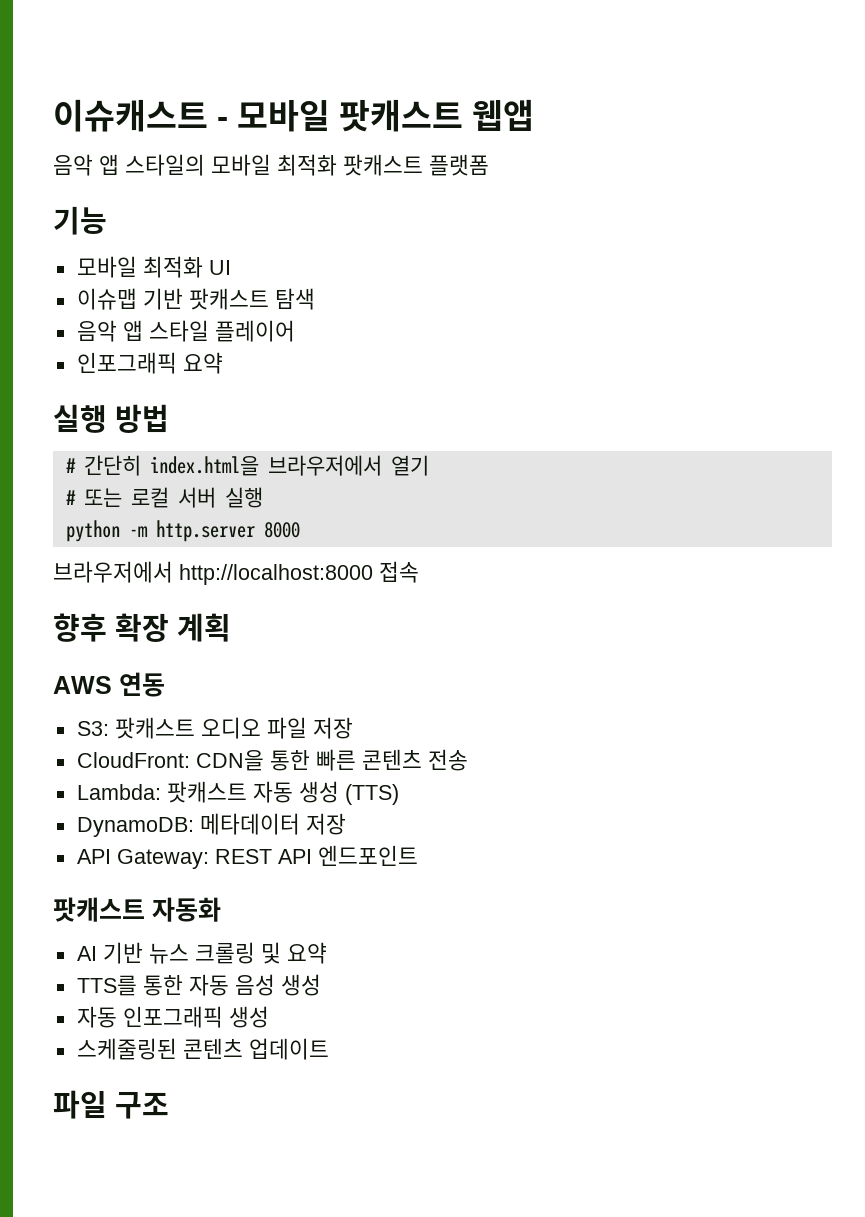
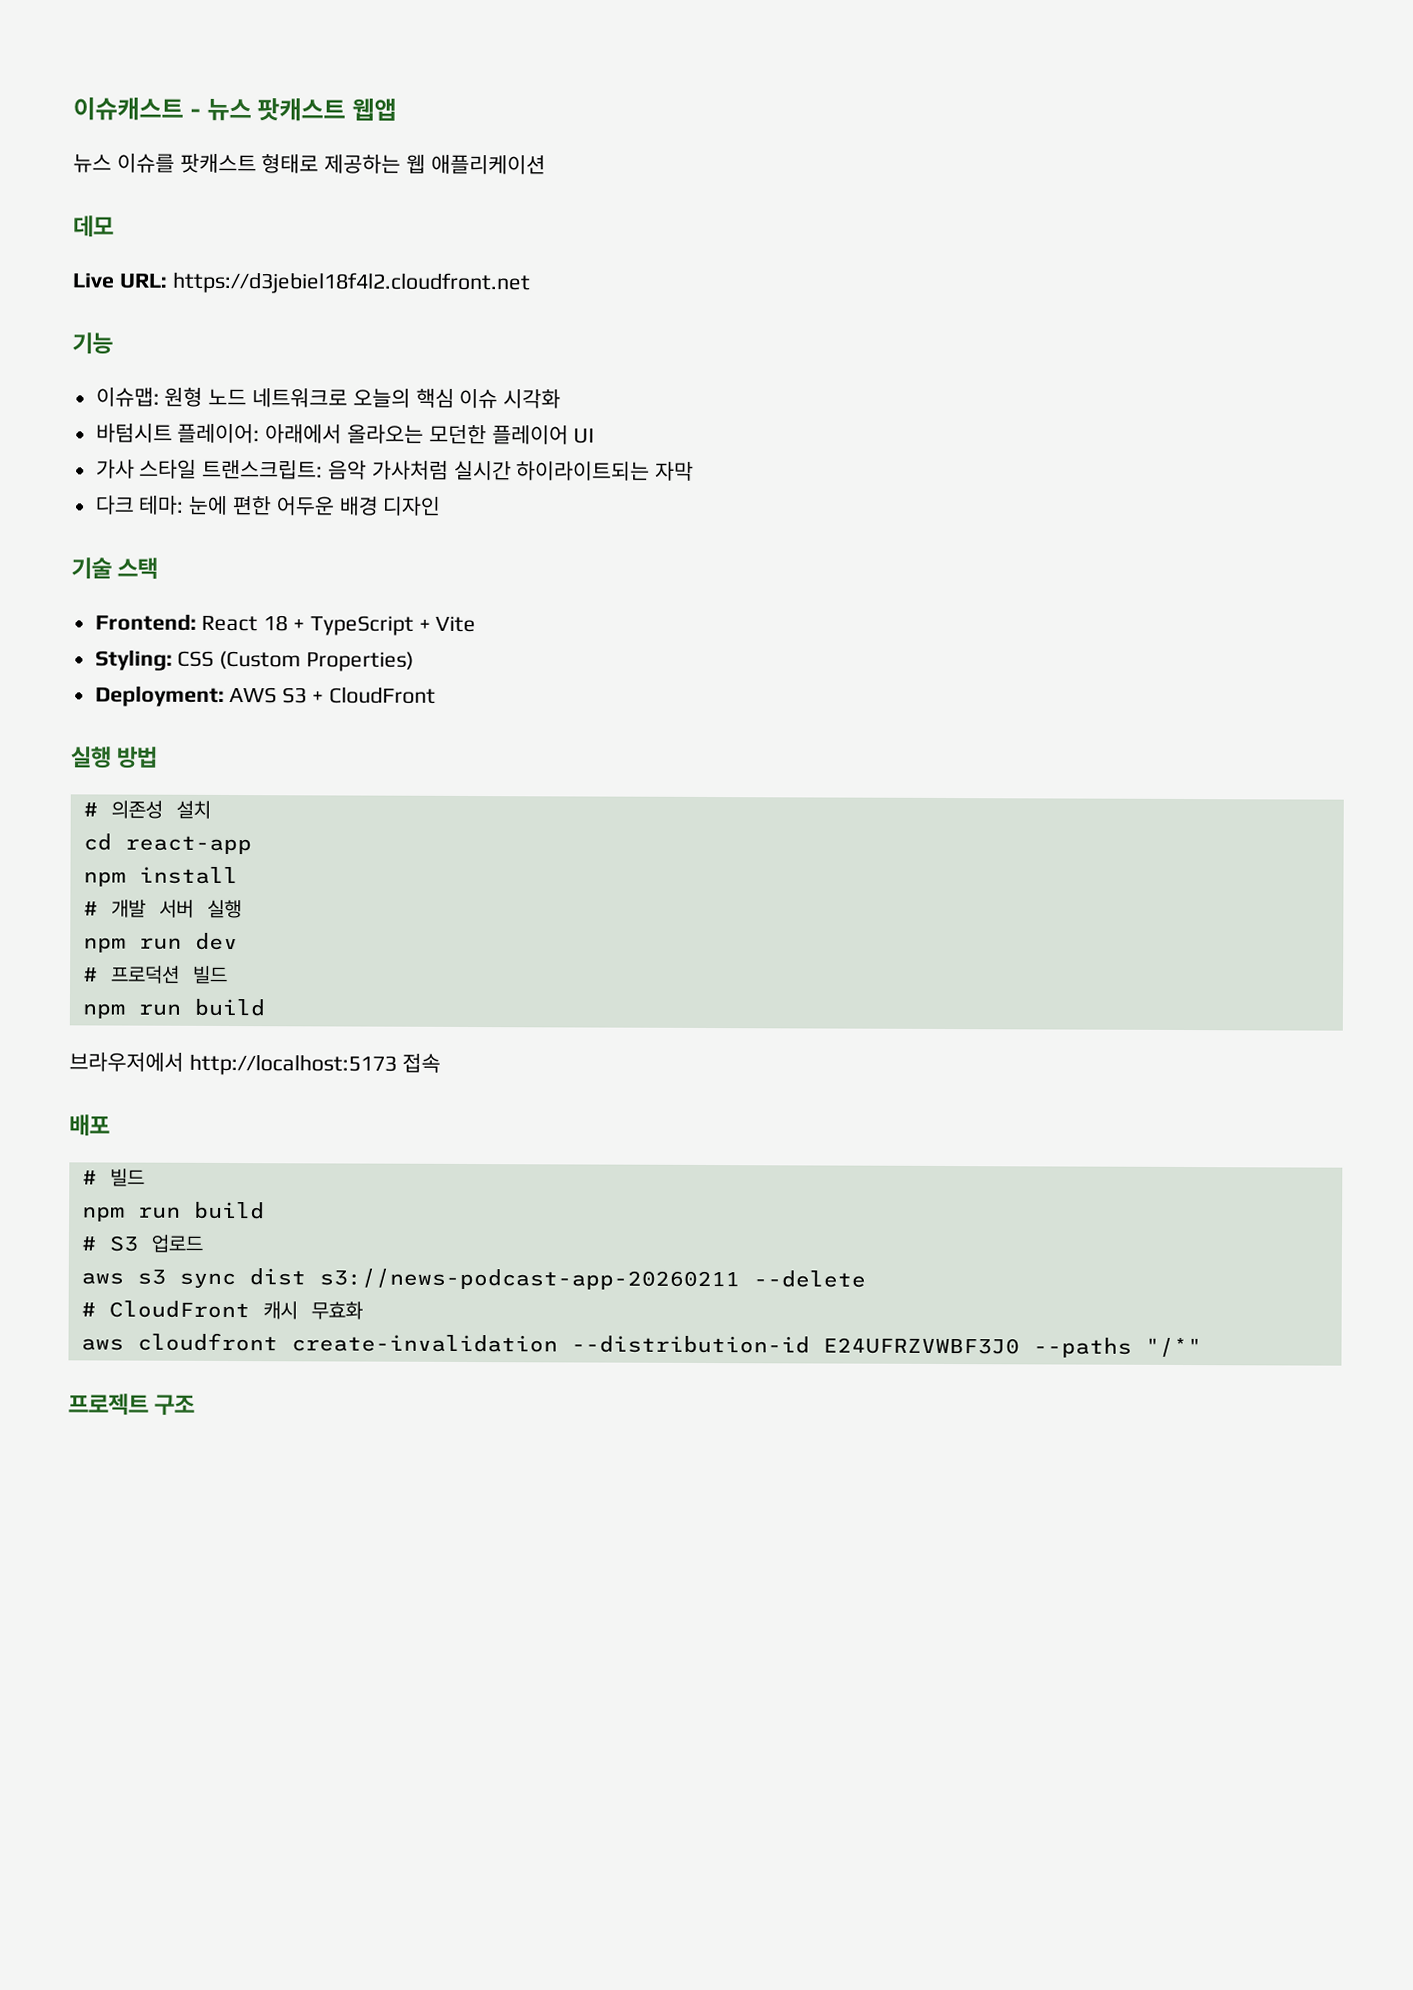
[237,99,331,132] 모바일 -> [206,98,252,122] 뉴스
[53,154,489,176] [53,206,107,235] [76,256,231,278] [76,288,315,310] [76,320,295,342] [76,352,223,374] [53,404,169,433] [65,455,429,476] [65,487,169,508] 음악 앱 스타일의 모바일 최적화 팟캐스트 플랫폼 // 기능 // 모바일 최적화 UI // 이슈맵 기반 팟캐스트 탐색 // 음악 앱 스타일 플레이어 // 인포그래픽 요약 // 실행 방법 // # 간단히 index.html을 브라우저에서 열기 // # 또는 로컬 -> [73,153,546,175] [73,215,114,238] [72,271,531,295] [72,332,113,355] [95,386,562,409] [95,423,596,445] [95,459,695,481] [95,495,442,516] [71,557,159,580] [94,613,477,636] [94,649,415,672] [94,685,436,707] [70,746,159,769] [82,800,211,819] [82,833,252,855] [82,866,238,887] [82,899,146,918] 뉴스 이슈를 팟캐스트 형태로 제공하는 웹 애플리케이션 // 데모 // Live URL: https://d3jebiel18f4l2.cloudfront.net // 기능 // 이슈맵: 원형 노드 네트워크로 오늘의 핵심 이슈 시각화 // 바텀시트 플레이어: 아래에서 올라오는 모던한 플레이어 UI // 가사 스타일 트랜스크립트: 음악 가사처럼 실시간 하이라이트되는 자막 // 다크 테마: 눈에 편한 어두운 배경 디자인 // 기술 스택 // Frontend: React 18 + TypeScript + Vite // Styling: CSS (Custom Properties) // Deployment: AWS S3 + CloudFront // 실행 방법 // # 의존성 설치 // cd react-app // npm install // # 개발
[65,520,300,542] [53,561,373,585] python -m http.server 8000 // 브라우저에서 http://localhost:8000 -> [82,932,238,953] [82,965,228,984] [81,998,265,1019] [69,1052,397,1076] npm run dev // # 프로덕션 빌드 // npm run build // 브라우저에서 http://localhost:5173
[53,613,231,642] [53,672,165,697] [76,717,353,739] [76,749,468,771] [76,781,399,805] [76,813,346,837] [76,845,418,869] [53,897,221,922] [76,942,327,964] [76,974,321,996] [76,1006,269,1028] [76,1038,329,1060] [53,1090,107,1119] 향후 확장 계획 // AWS 연동 // S3: 팟캐스트 오디오 파일 저장 // CloudFront: CDN을 통한 빠른 콘텐츠 전송 // Lambda: 팟캐스트 자동 생성 (TTS) // DynamoDB: 메타데이터 저장 // API Gateway: REST API 엔드포인트 // 팟캐스트 자동화 // AI 기반 뉴스 크롤링 및 요약 // TTS를 통한 자동 음성 생성 // 자동 인포그래픽 생성 // 스케줄링된 콘텐츠 업데이트 // 파일 -> [69,1114,110,1137] [81,1168,145,1187] [81,1201,265,1222] [80,1234,203,1253] [80,1268,866,1291] [80,1300,363,1320] [80,1332,1202,1358] [68,1393,149,1416] 배포 // # 빌드 // npm run build // # S3 업로드 // aws s3 sync dist s3://news-podcast-app-20260211 --delete // # CloudFront 캐시 무효화 // aws cloudfront create-invalidation --distribution-id E24UFRZVWBF3J0 --paths "/*" // 프로젝트

